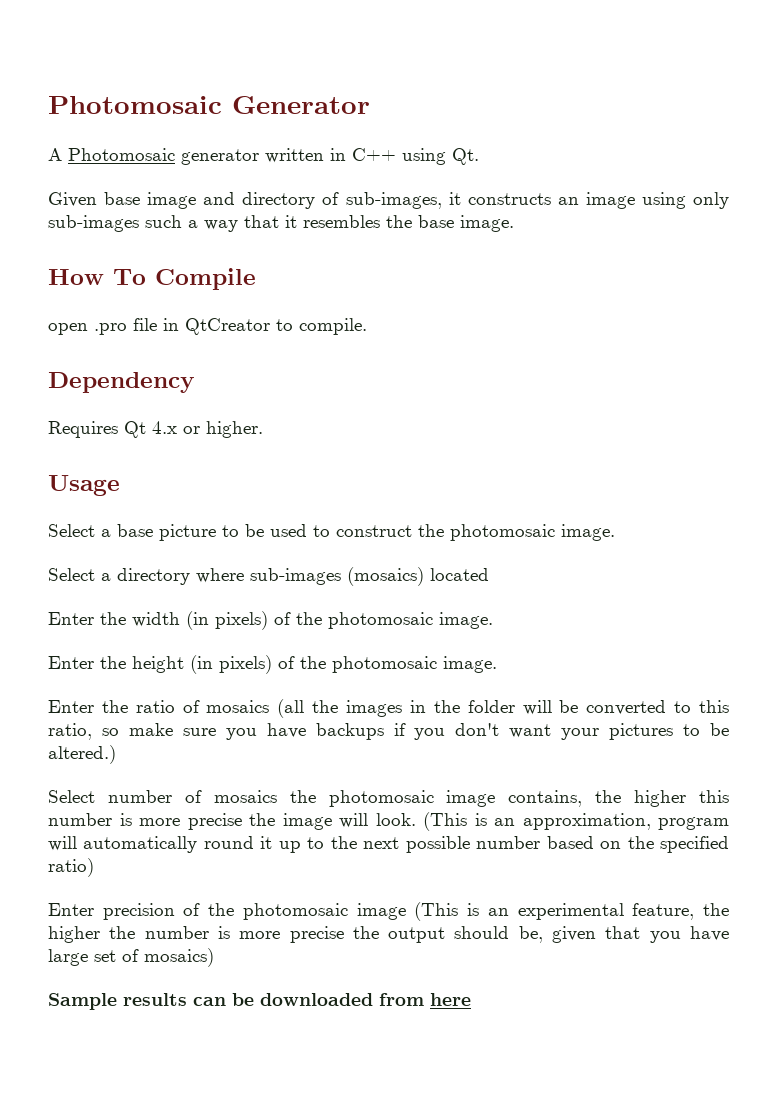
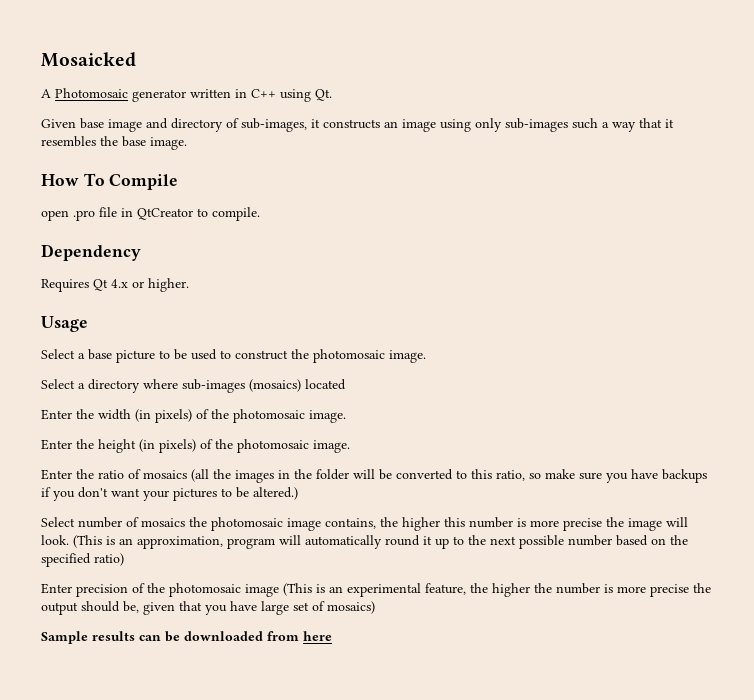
[48,96,370,114] Photomosaic Generator -> [41,52,136,67] Mosaicked

